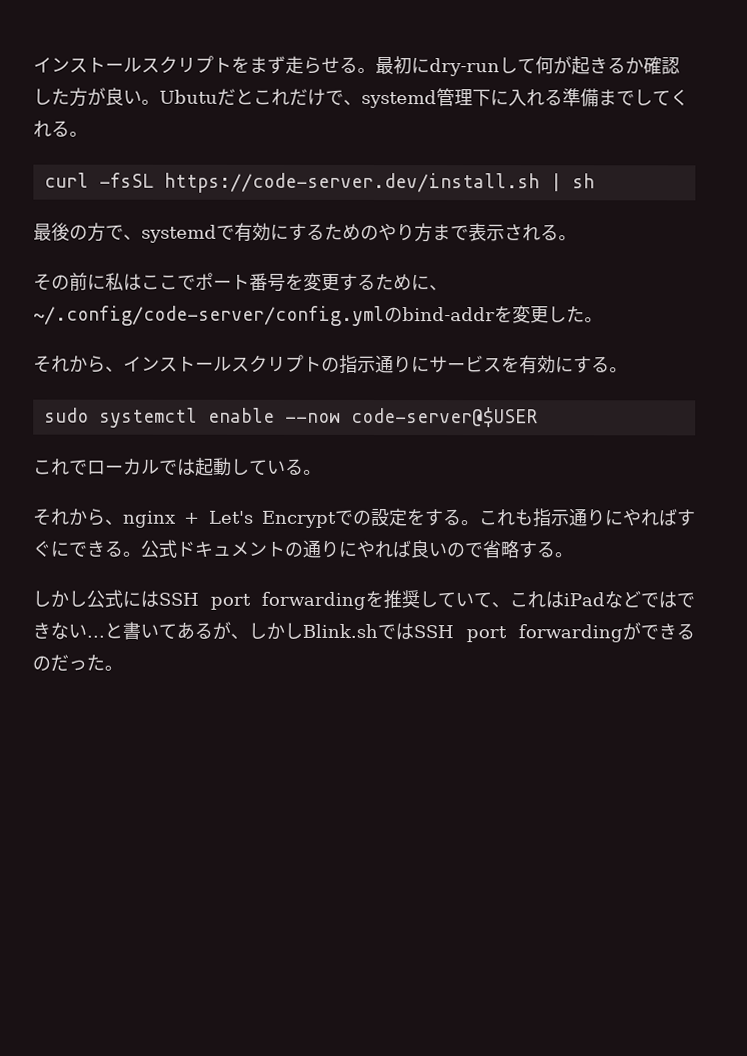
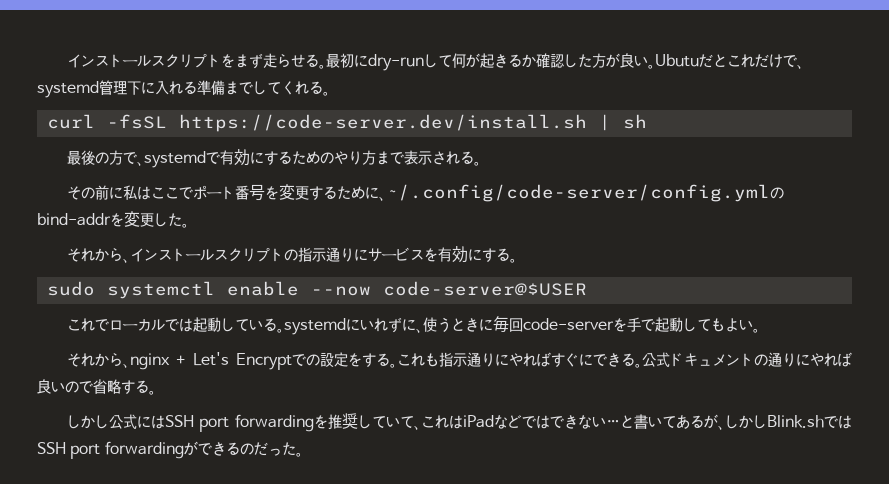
(322, 472) none -> [283,316,760,335] systemdにいれずに、使うときに毎回code-serverを手で起動してもよい。

